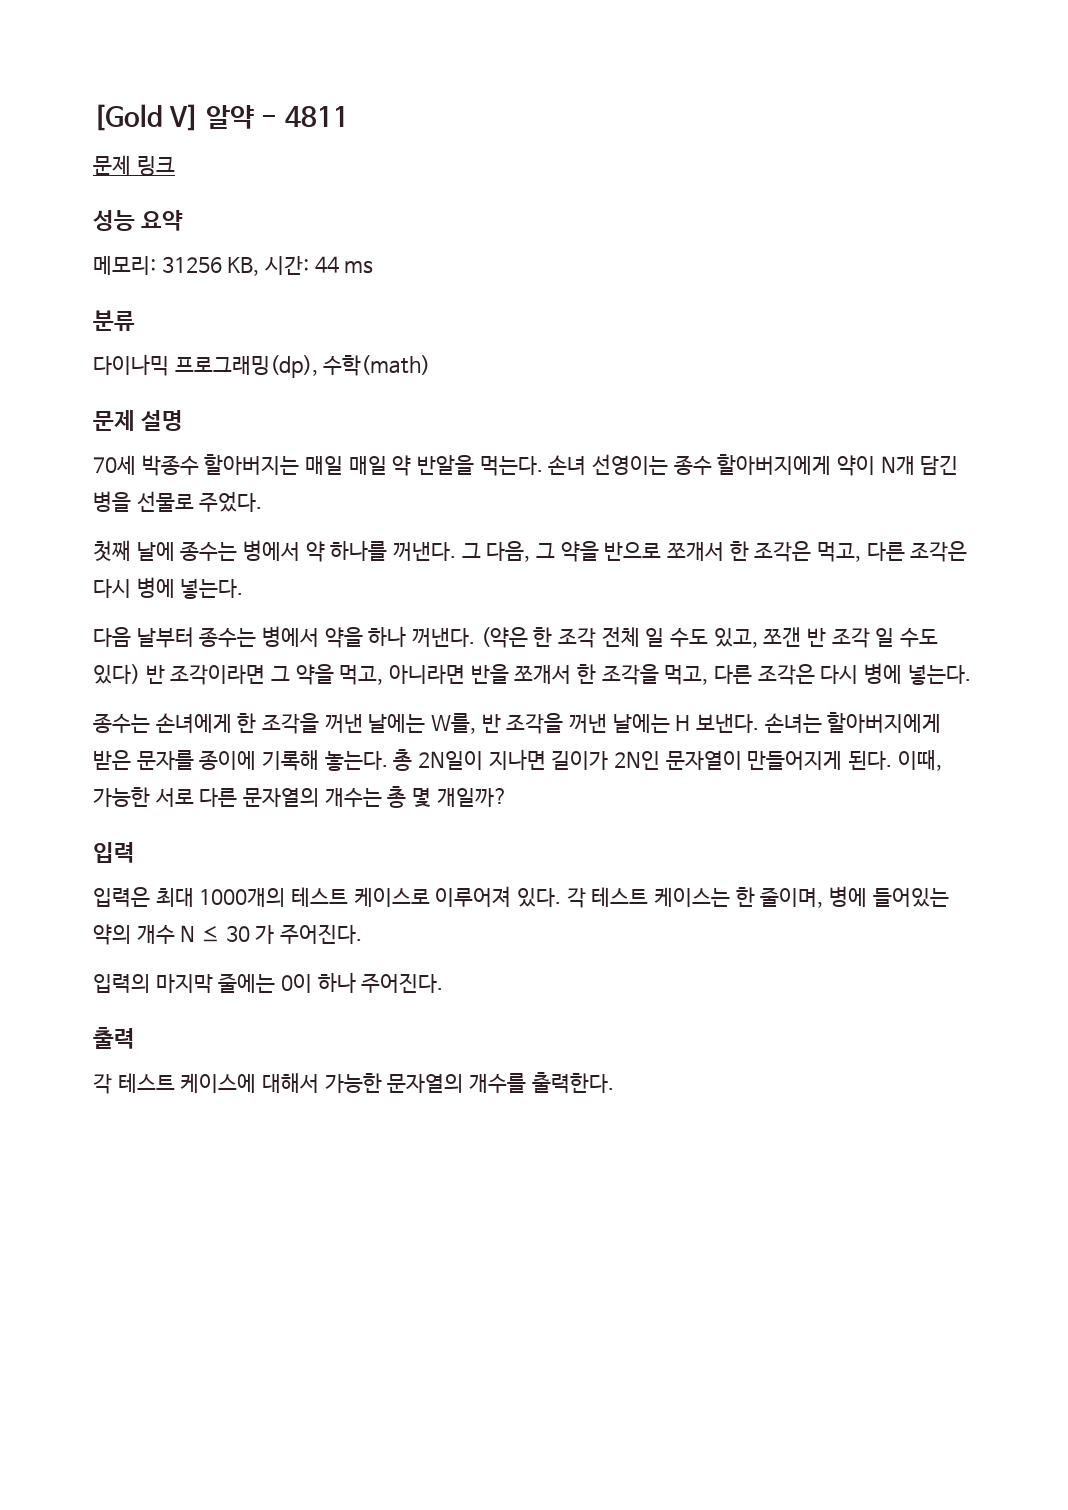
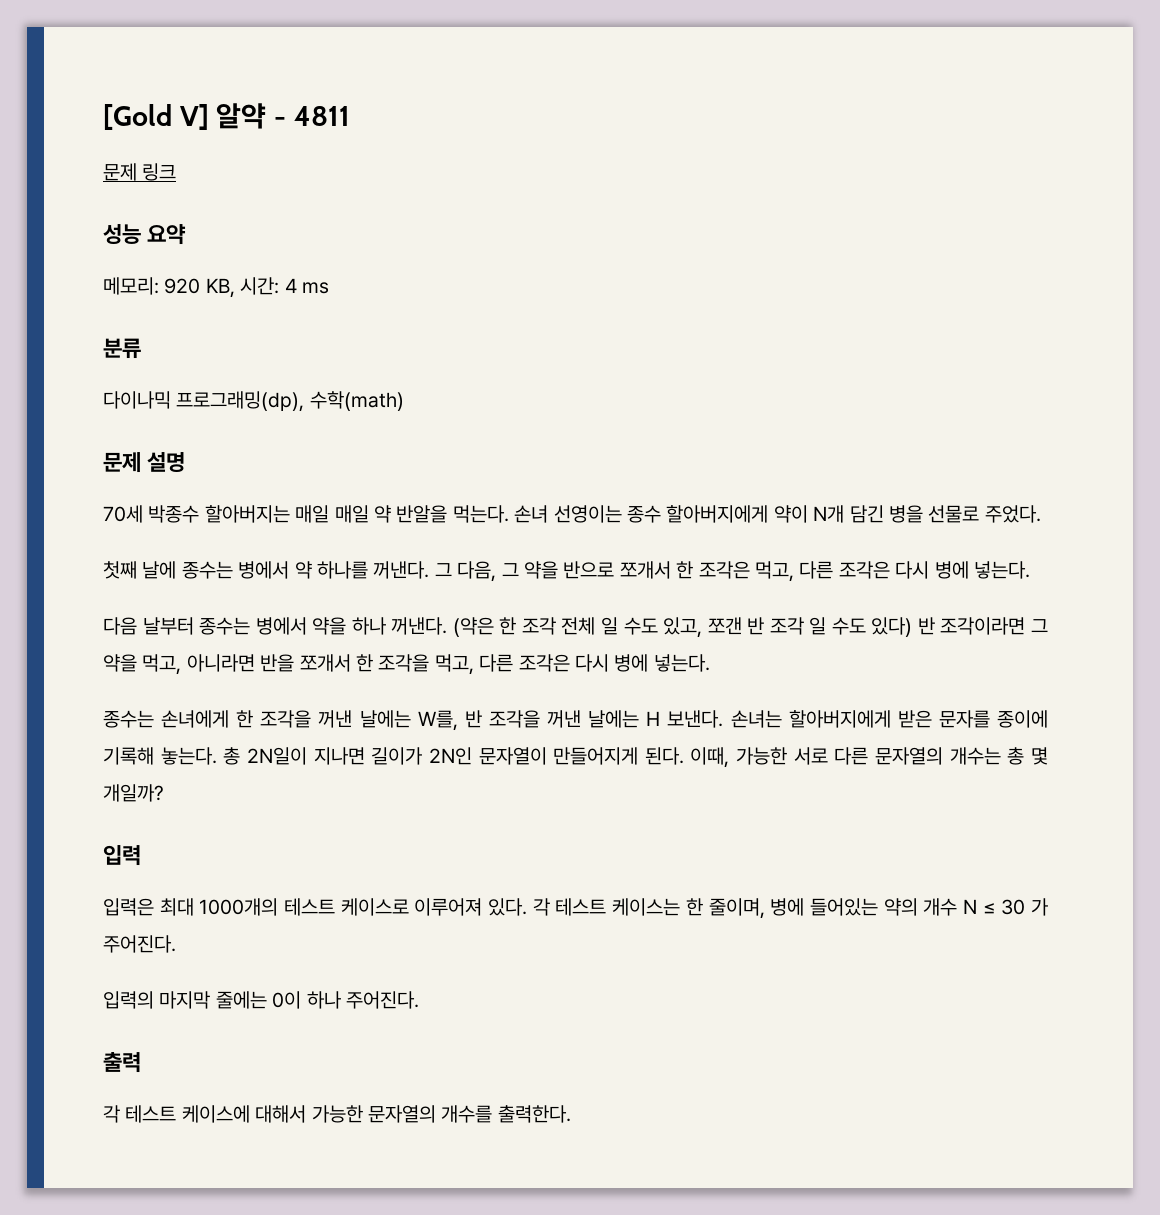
[161,256,222,273] 31256 -> [164,278,201,294] 920
[314,256,339,273] 44 -> [284,278,297,293] 4

